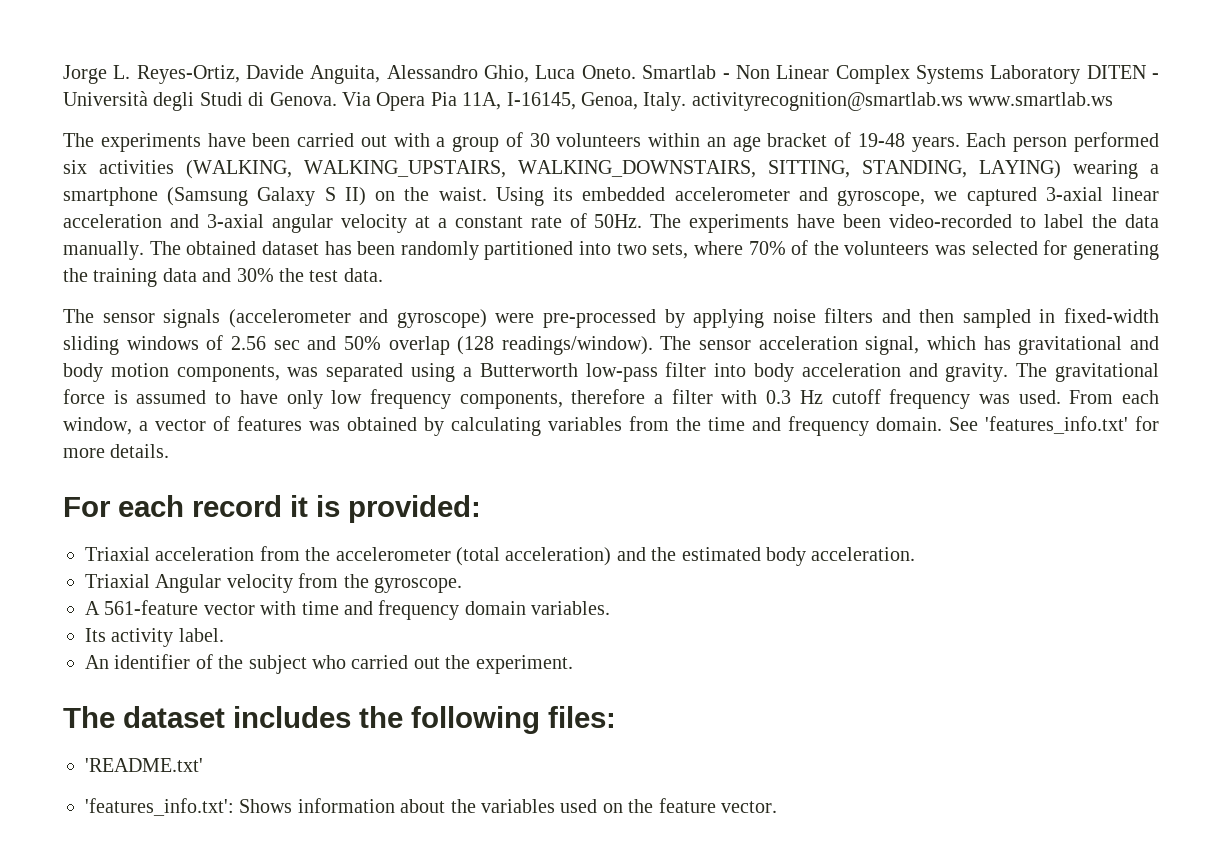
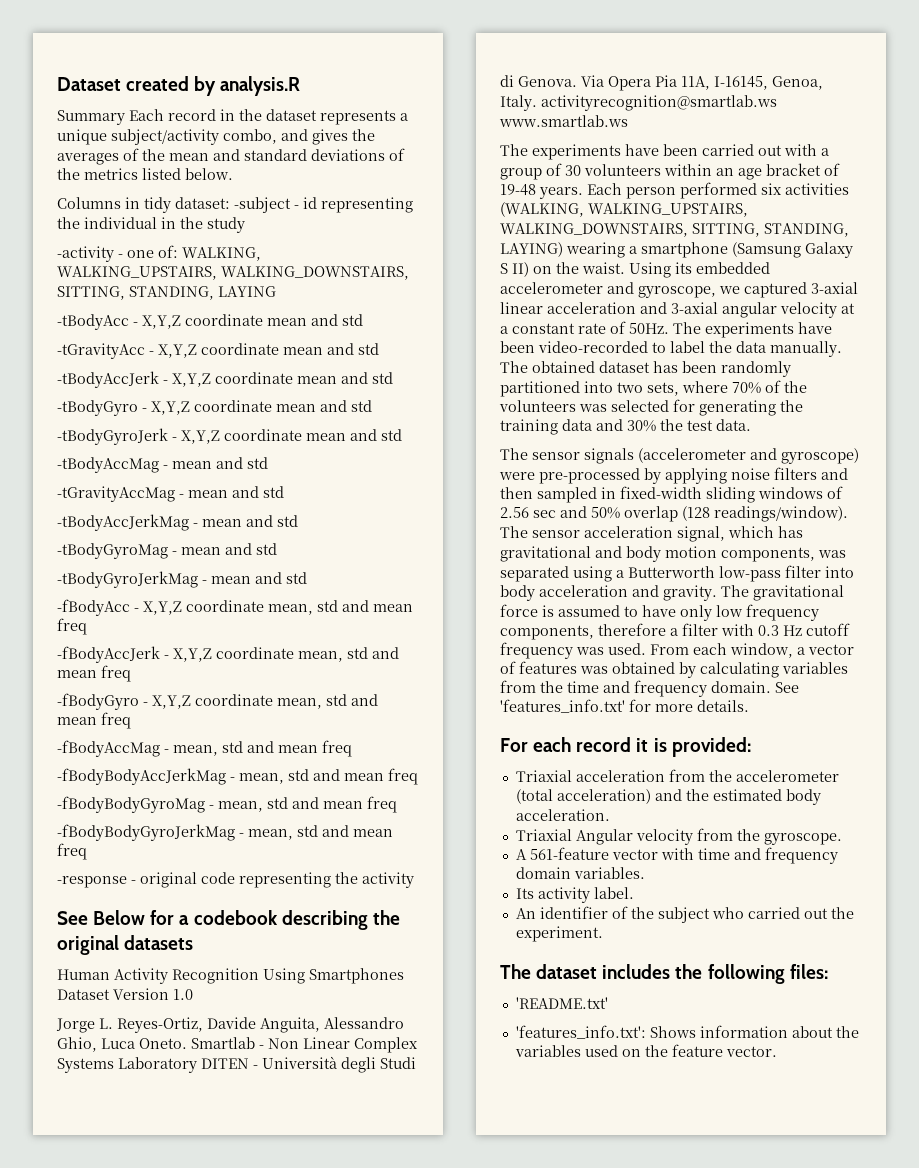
(63, 74) none -> [57,76,301,96] [57,109,408,125] [57,129,375,145] [57,148,405,165] [57,168,233,180] [57,197,413,213] [57,217,245,233] [57,245,261,262] [57,266,409,280] [57,286,276,300] [57,314,363,330] [57,343,379,359] [57,371,393,388] [57,400,372,416] [57,428,402,445] [57,457,268,473] [57,486,284,502] [57,514,298,531] [57,543,277,559] [57,571,307,588] [57,599,413,616] [57,618,87,635] [57,646,399,663] [57,665,131,682] [57,693,378,710] [57,712,131,729] [57,740,352,757] [57,768,418,785] [57,796,397,813] [57,824,393,841] [57,843,87,860] [57,872,414,888] [57,910,400,930] [57,935,194,955] [57,968,404,984] [57,988,193,1000] Dataset created by analysis.R // Summary Each record in the dataset represents a unique subject/activity combo, and gives the averages of the mean and standard deviations of the metrics listed below. // Columns in tidy dataset: -subject - id representing the individual in the study // -activity - one of: WALKING, WALKING_UPSTAIRS, WALKING_DOWNSTAIRS, SITTING, STANDING, LAYING // -tBodyAcc - X,Y,Z coordinate mean and std // -tGravityAcc - X,Y,Z coordinate mean and std // -tBodyAccJerk - X,Y,Z coordinate mean and std // -tBodyGyro - X,Y,Z coordinate mean and std // -tBodyGyroJerk - X,Y,Z coordinate mean and std // -tBodyAccMag - mean and std // -tGravityAccMag - mean and std // -tBodyAccJerkMag - mean and std // -tBodyGyroMag - mean and std // -tBodyGyroJerkMag - mean and std // -fBodyAcc - X,Y,Z coordinate mean, std and mean freq // -fBodyAccJerk - X,Y,Z coordinate mean, std and mean freq // -fBodyGyro - X,Y,Z coordinate mean, std and mean freq // -fBodyAccMag - mean, std and mean freq // -fBodyBodyAccJerkMag - mean, std and mean freq // -fBodyBodyGyroMag - mean, std and mean freq // -fBodyBodyGyroJerkMag - mean, std and mean freq // -response - original code representing the activity // See Below for a codebook describing the original datasets // Human Activity Recognition Using Smartphones Dataset Version 1.0 //

